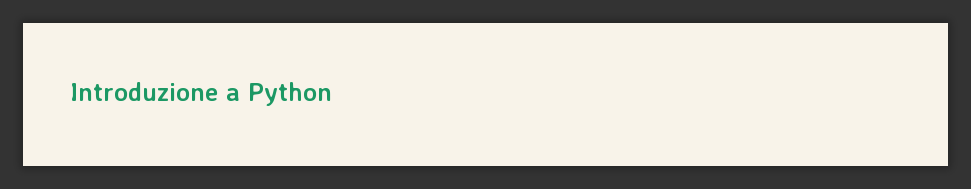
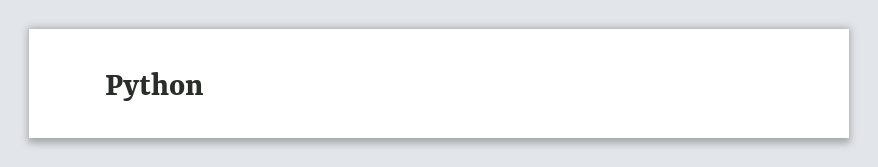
[70,82,240,101] Introduzione a -> (105, 86) none

